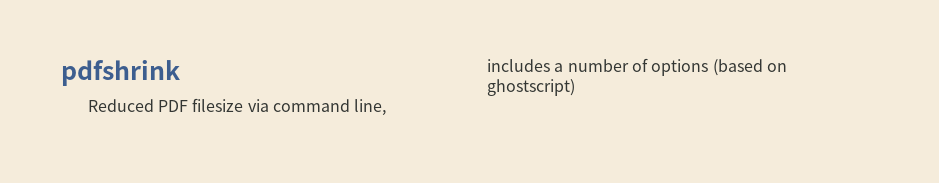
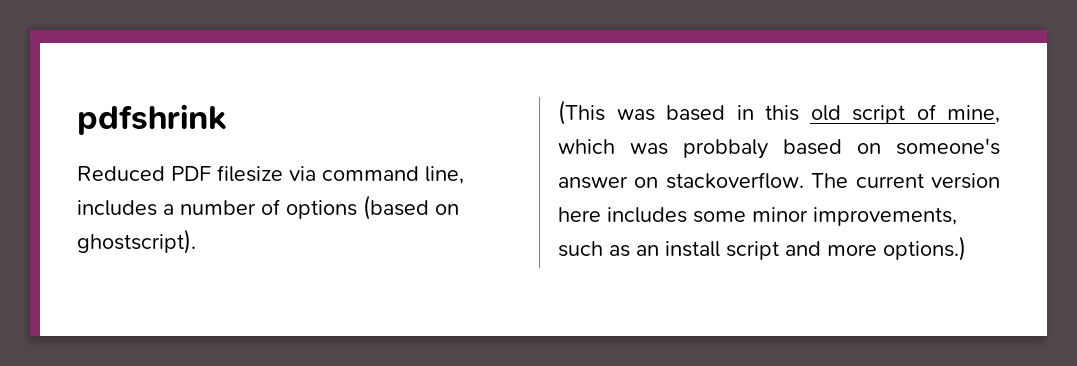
[487,79,575,96] ghostscript) -> [77,229,196,254] [558,100,1000,125] [558,138,1000,159] [558,172,1000,189] [558,207,957,226] [558,236,966,261] ghostscript). // (This was based in this old script of mine, which was probbaly based on someone's answer on stackoverflow. The current version here includes some minor improvements, such as an install script and more options.)

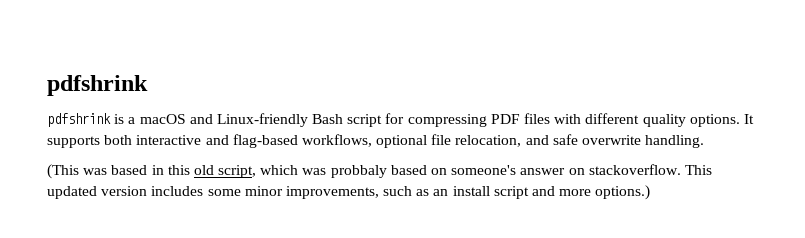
[77,165,464,184] [77,195,459,220] [77,229,196,254] Reduced PDF filesize via command line, includes a number of options (based on ghostscript). -> [47,113,754,127] [47,134,705,148] pdfshrink is a macOS and Linux-friendly Bash script for compressing PDF files with different quality options. It supports both interactive and flag-based workflows, optional file relocation, and safe overwrite handling.
[852,104,1000,124] script of mine, -> [218,165,257,178] script,
[811,173,1000,189] [558,207,601,222] The current version here -> [684,165,712,175] [47,186,148,199] This updated version

